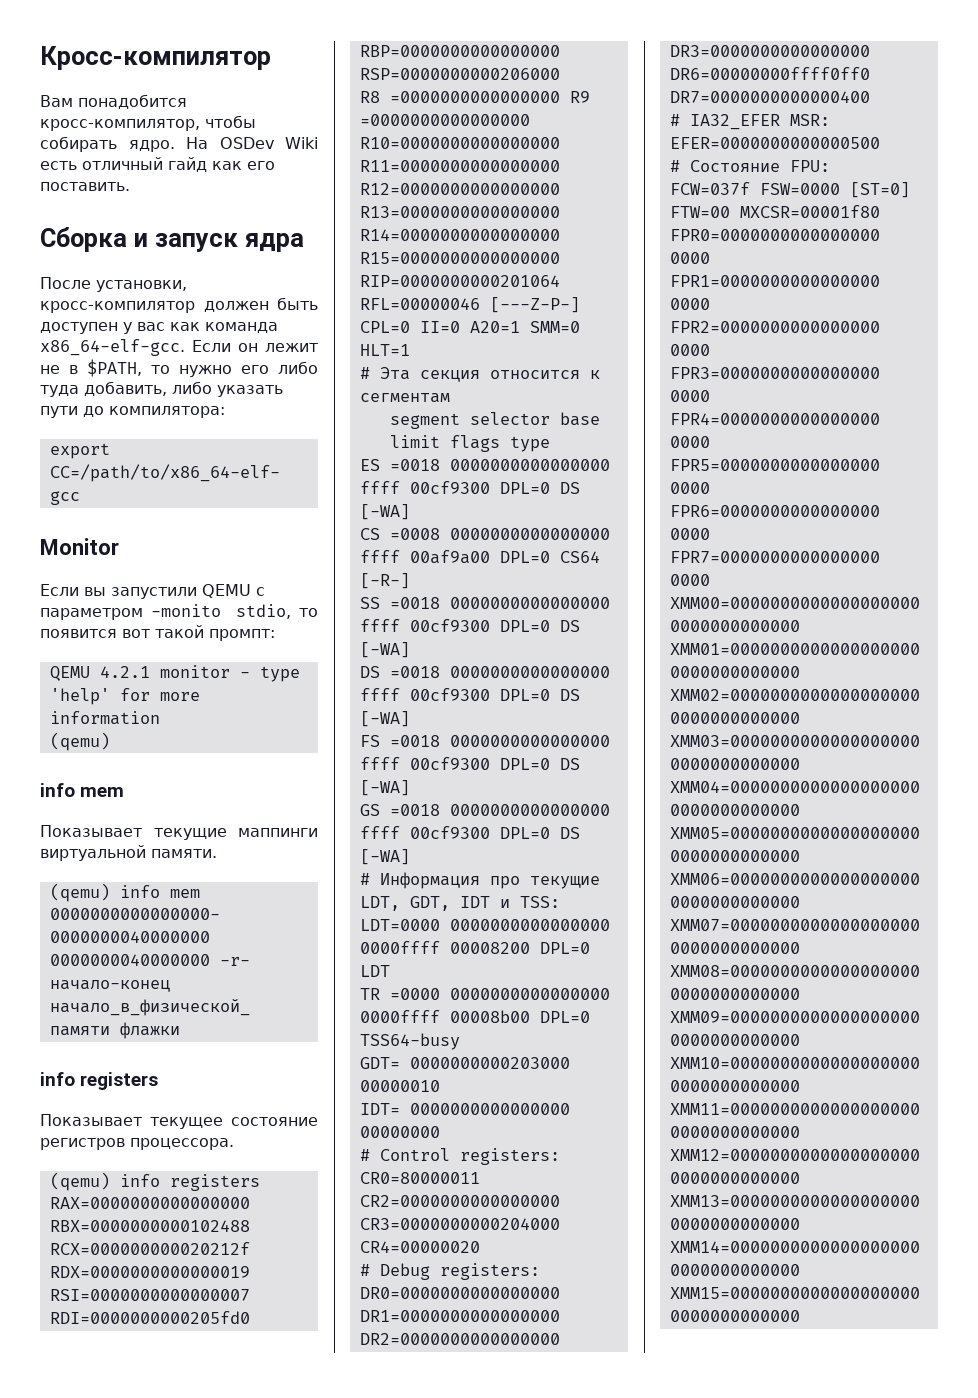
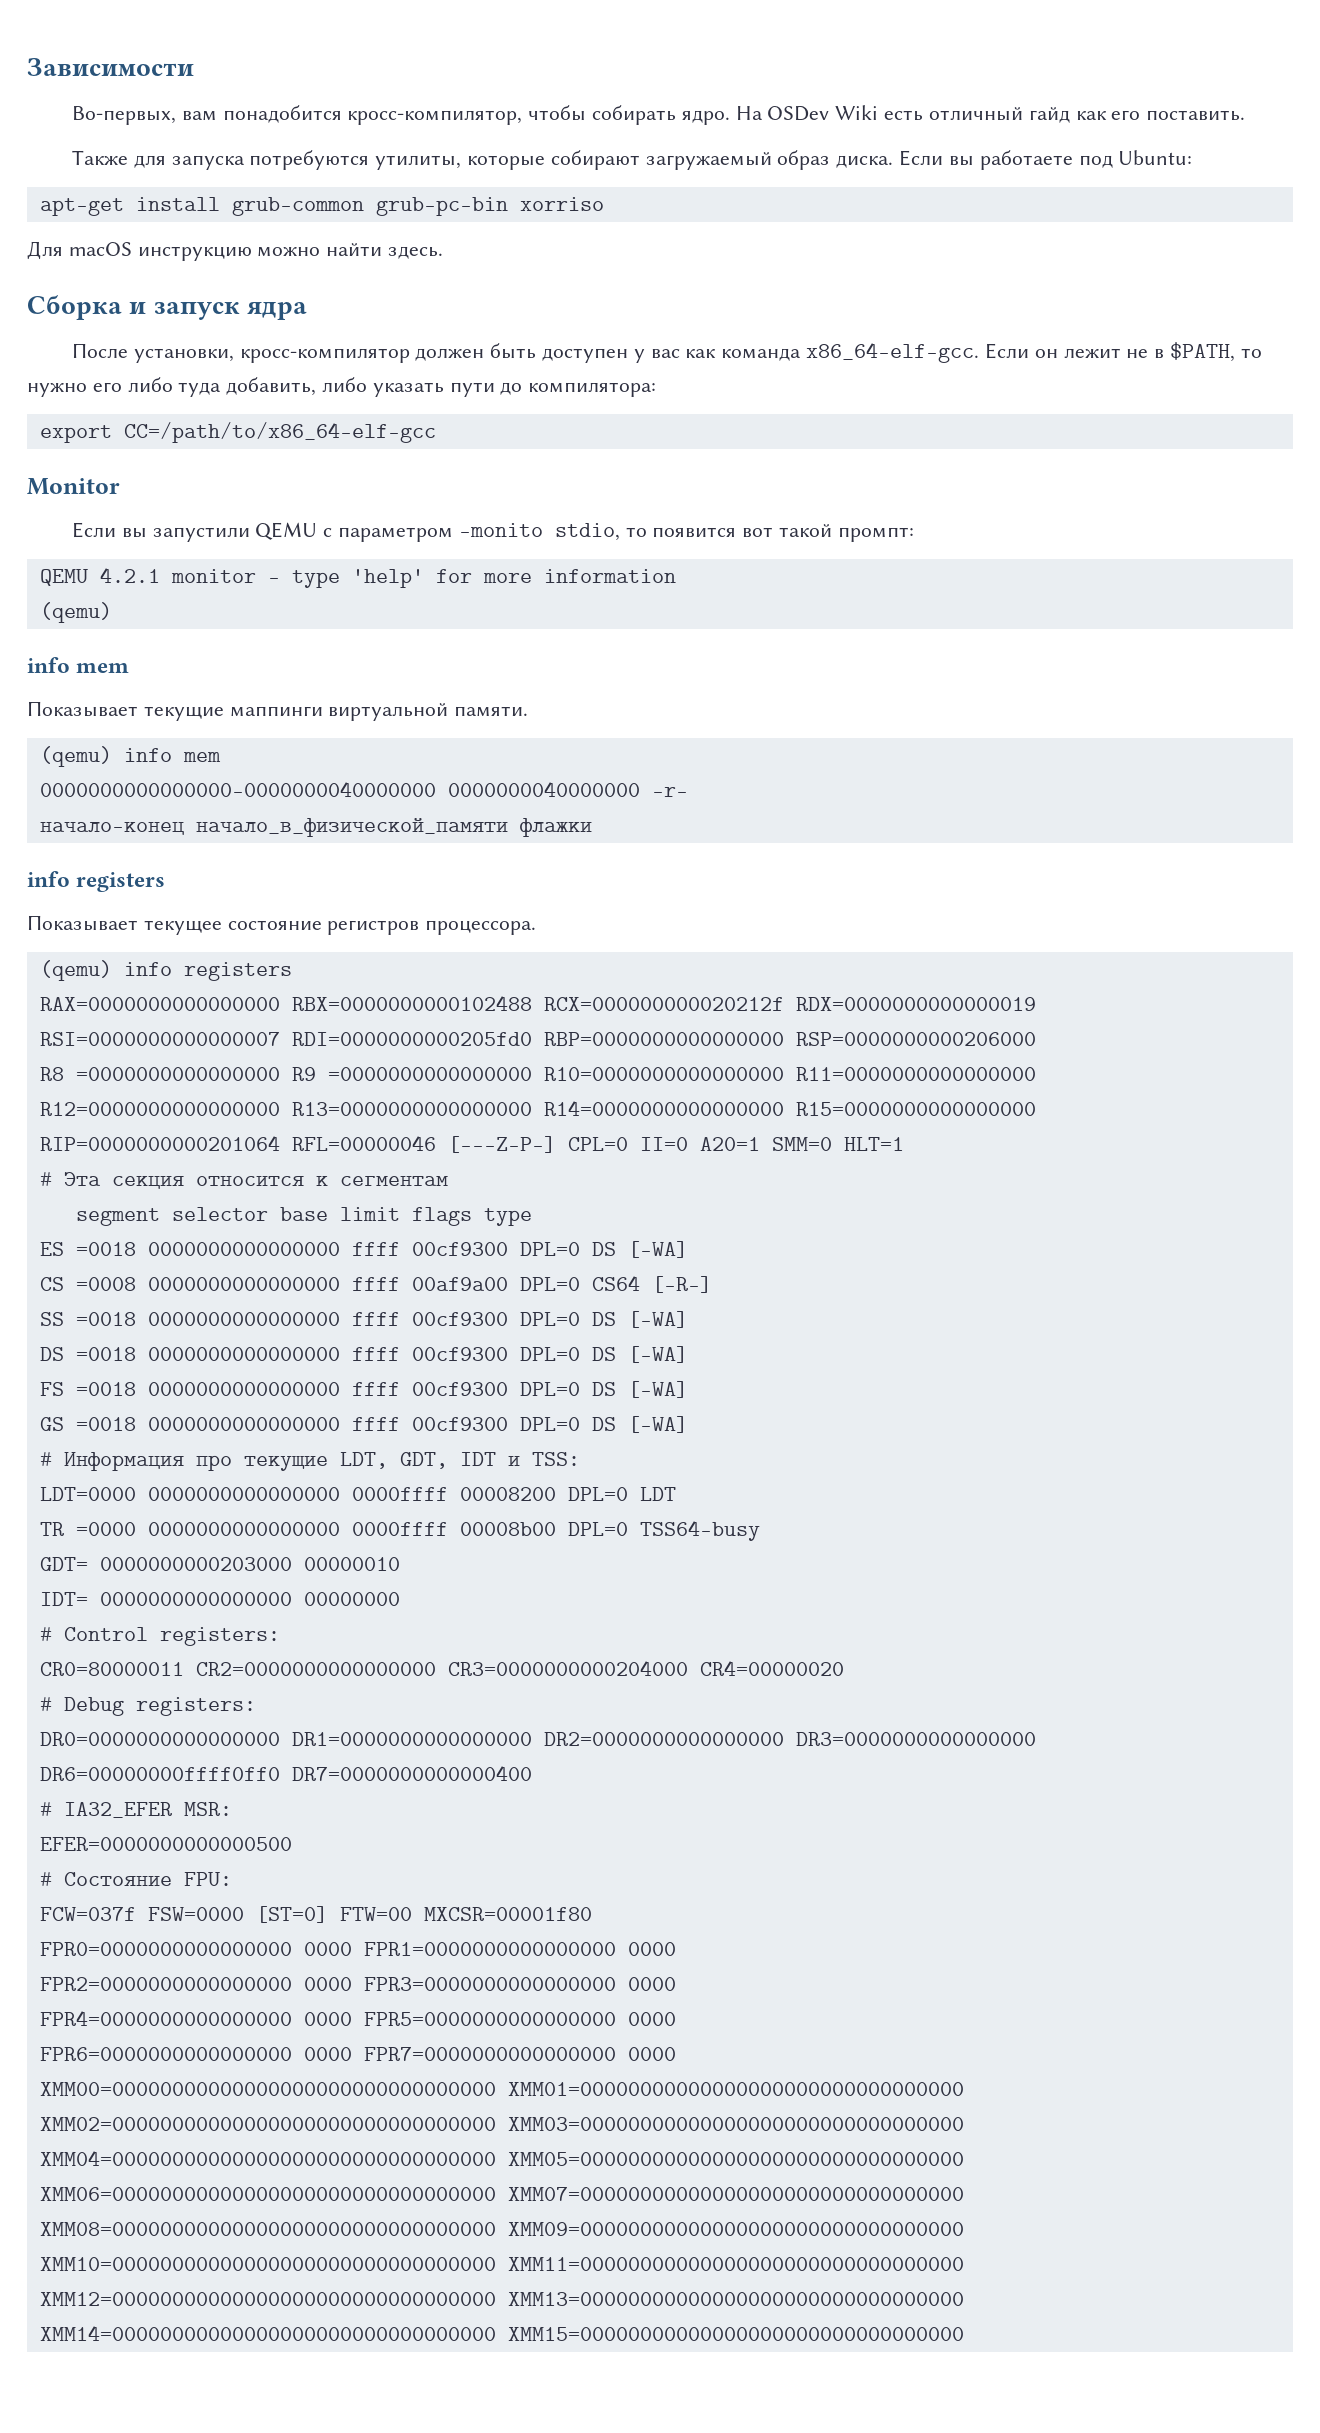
[40,46,271,70] [40,95,73,107] Кросс-компилятор // Вам -> [27,58,194,76] [72,106,217,125] Зависимости // Во-первых, вам
(130, 186) none -> [72,150,1193,170] [39,197,604,216] [27,241,444,261] // Также для запуска потребуются утилиты, которые собирают загружаемый образ диска. Если вы работаете под Ubuntu: // apt-get install grub-common grub-pc-bin xorriso // Для macOS инструкцию можно найти здесь.

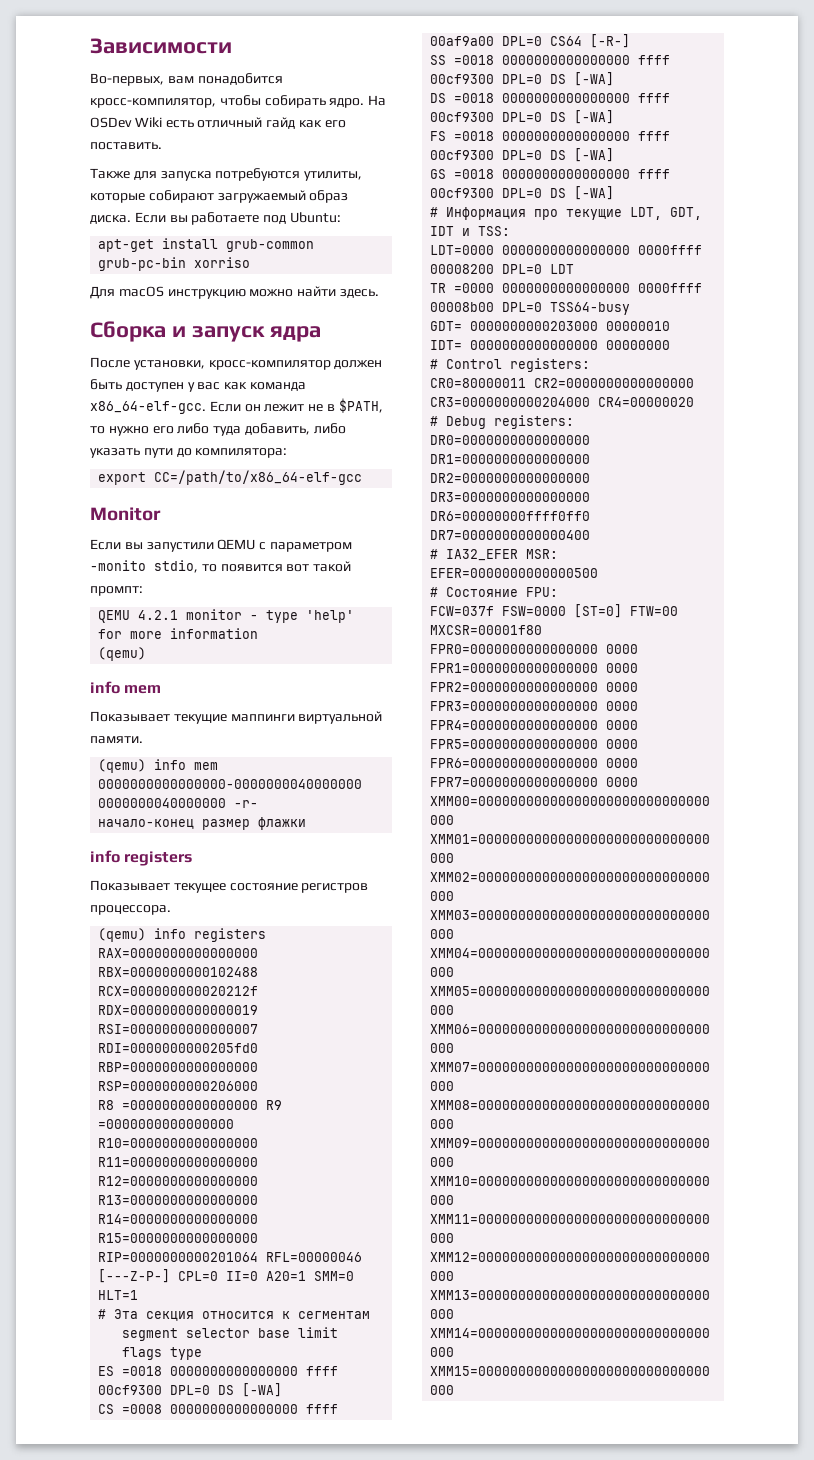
[195,818,508,837] начало_в_физической_памяти -> [202,819,251,830] размер

